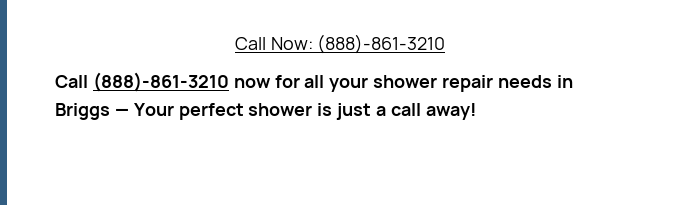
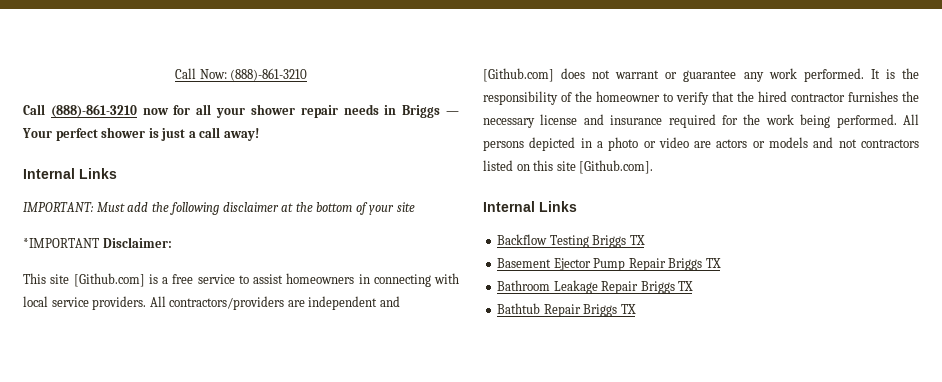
(476, 111) none -> [23,168,117,179] [23,202,415,215] [23,237,172,248] [23,273,459,287] [23,296,400,310] [483,68,919,82] [483,91,919,105] [483,114,919,128] [483,137,920,151] [483,160,654,174] [483,201,577,212] [497,234,645,248] [497,258,721,271] [497,280,694,294] [497,303,636,317] // Internal Links // IMPORTANT: Must add the following disclaimer at the bottom of your site // *IMPORTANT Disclaimer: // This site [Github.com] is a free service to assist homeowners in connecting with local service providers. All contractors/providers are independent and [Github.com] does not warrant or guarantee any work performed. It is the responsibility of the homeowner to verify that the hired contractor furnishes the necessary license and insurance required for the work being performed. All persons depicted in a photo or video are actors or models and not contractors listed on this site [Github.com]. // Internal Links // Backflow Testing Briggs TX // Basement Ejector Pump Repair Briggs TX // Bathroom Leakage Repair Briggs TX // Bathtub Repair Briggs TX

